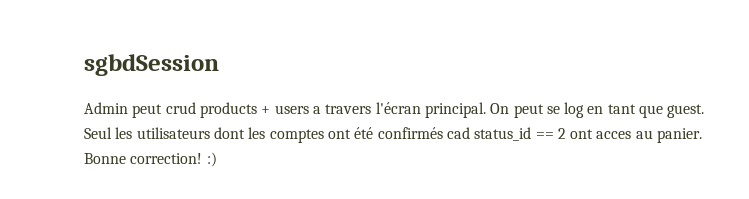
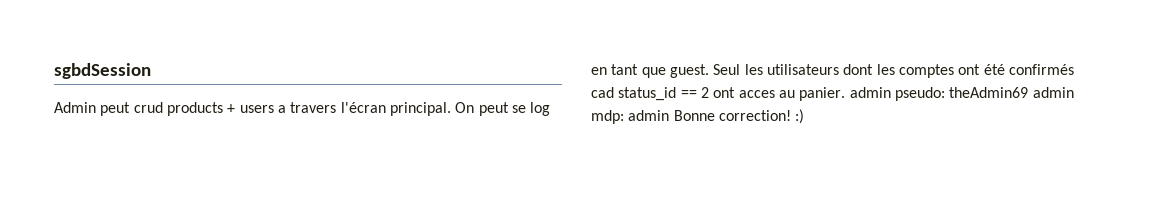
(703, 135) none -> [849,87,1074,101] [591,110,670,124] admin pseudo: theAdmin69 admin mdp: admin

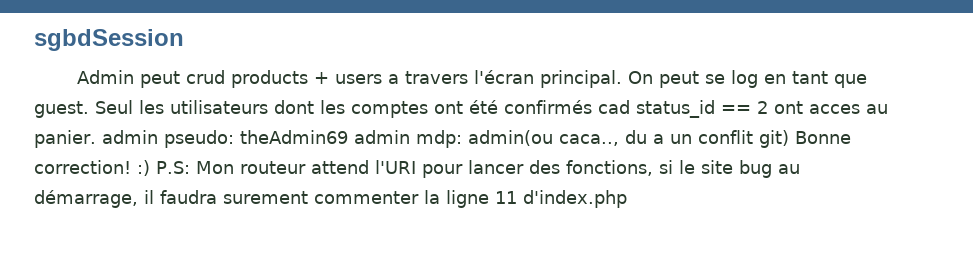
[628,109,805,124] admin Bonne correction! :) -> [467,130,851,148] [34,160,800,178] [34,190,627,208] admin(ou caca.., du a un conflit git) Bonne correction! :) P.S: Mon routeur attend l'URI pour lancer des fonctions, si le site bug au démarrage, il faudra surement commenter la ligne 11 d'index.php

